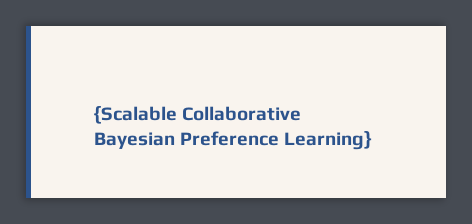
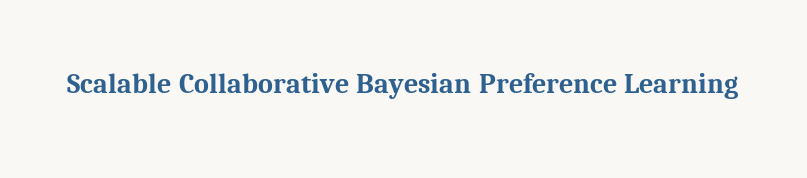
[94,106,177,124] {Scalable -> [67,73,171,93] Scalable
[284,131,373,150] Learning} -> [624,73,739,99] Learning

